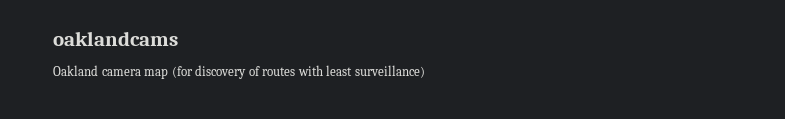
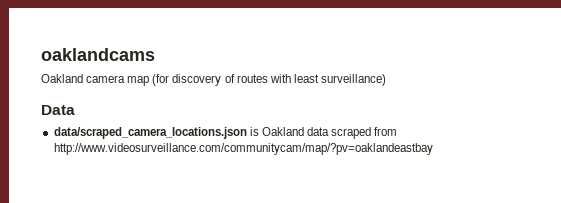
(425, 71) none -> [41,105,75,115] [53,127,398,139] [53,143,433,155] // Data // data/scraped_camera_locations.json is Oakland data scraped from http://www.videosurveillance.com/communitycam/map/?pv=oaklandeastbay

